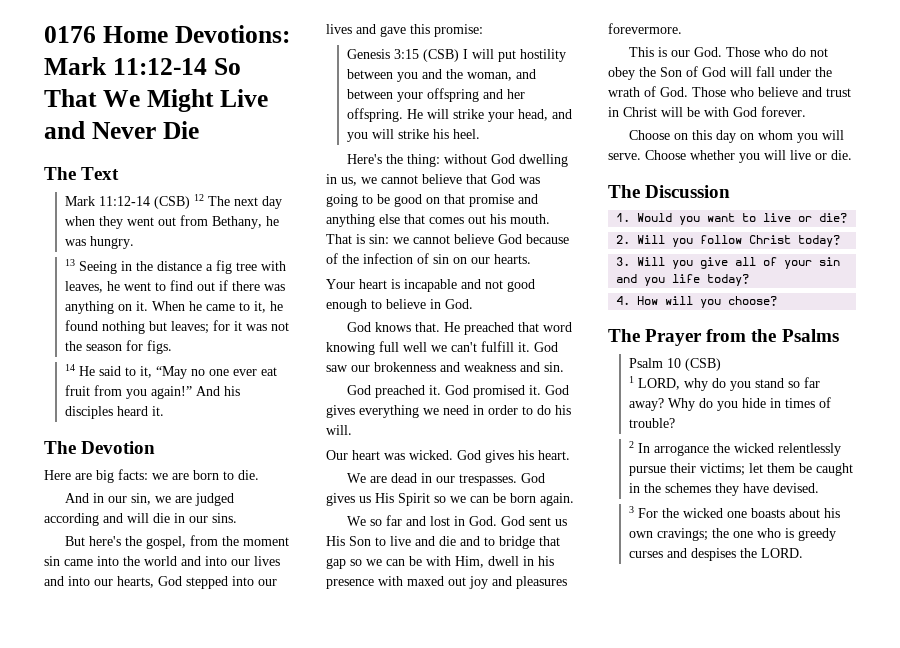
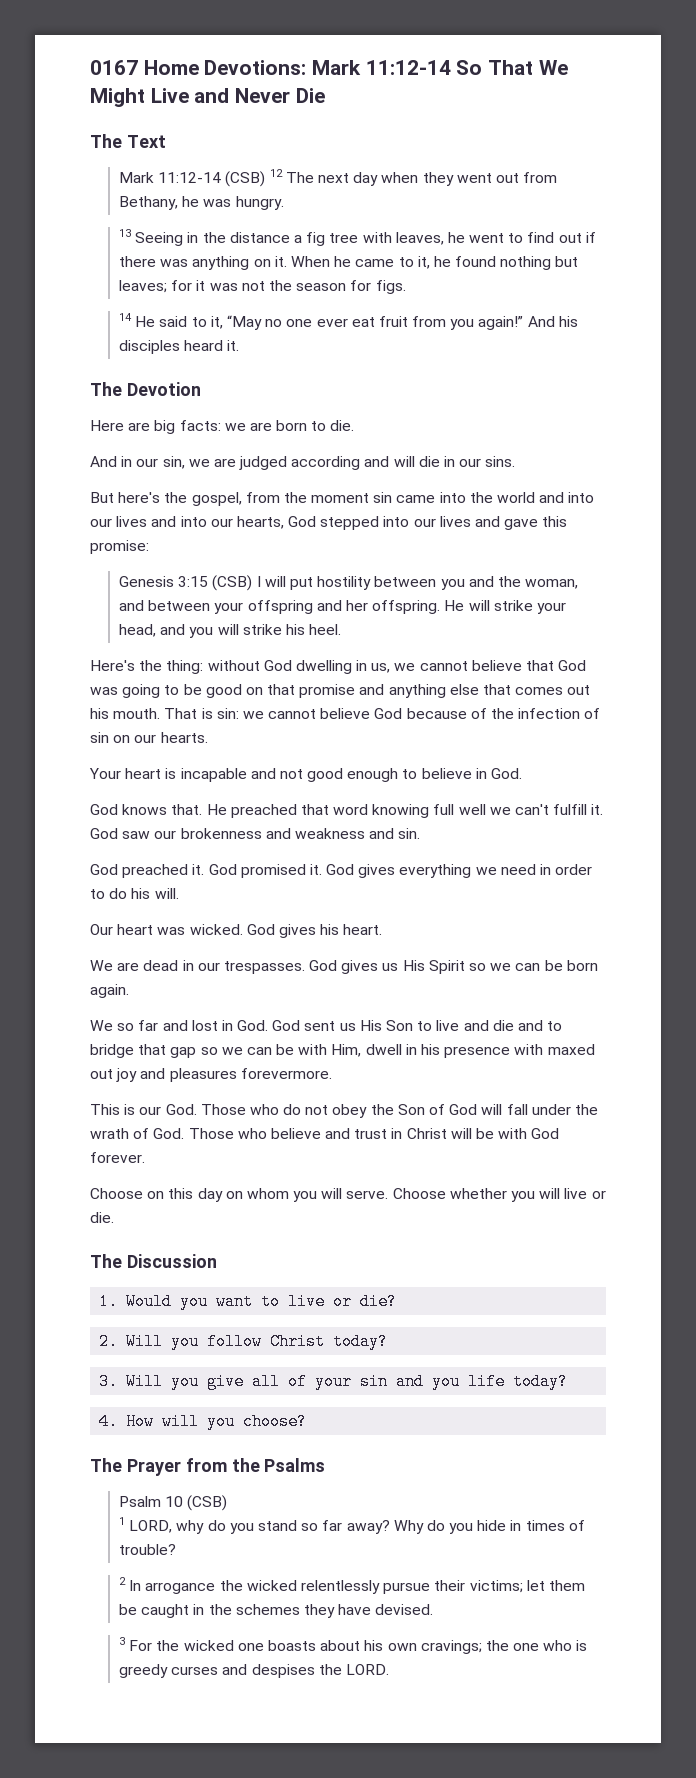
[44,26,96,43] 0176 -> [90,60,138,75] 0167

